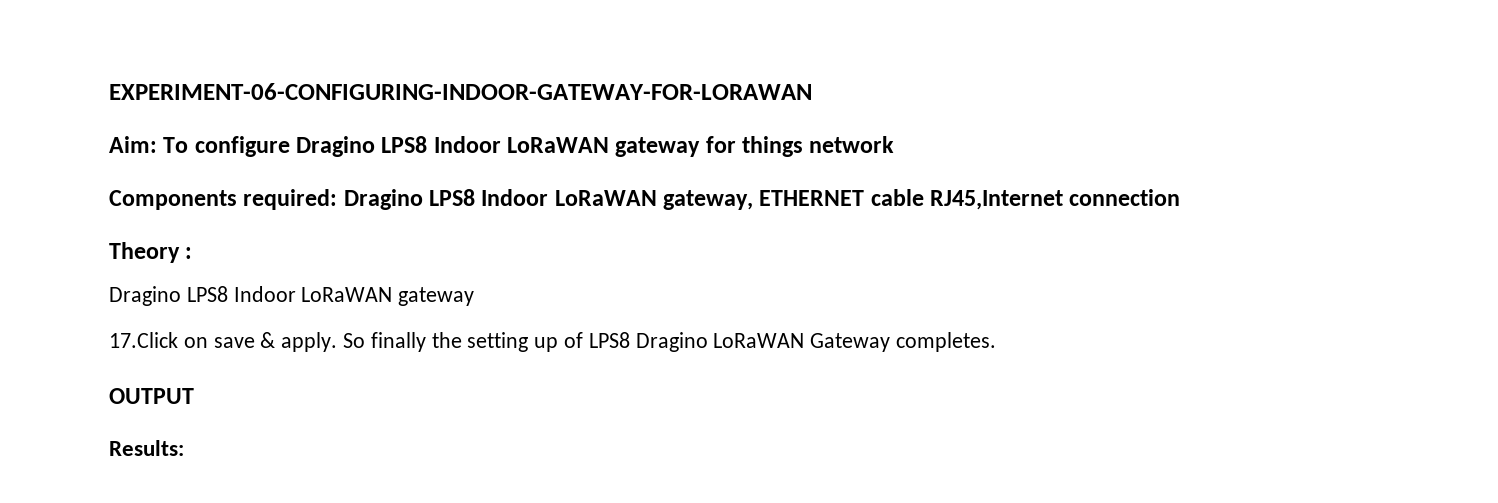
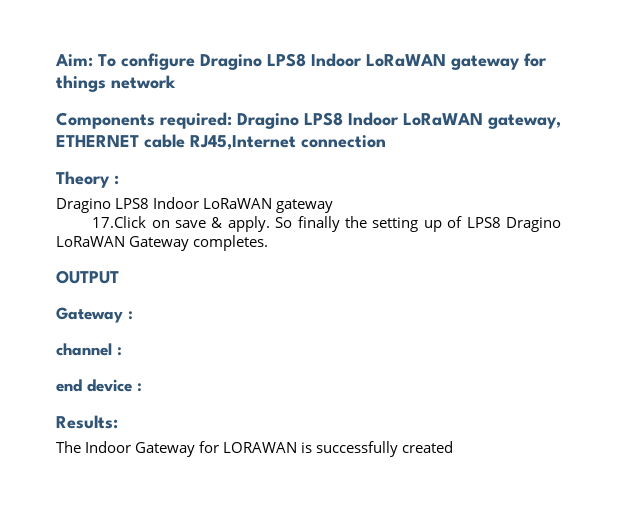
[109,83,812,100] EXPERIMENT-06-CONFIGURING-INDOOR-GATEWAY-FOR-LORAWAN // -> (55, 60) none
[109,440,184,456] Results: -> [56,307,133,323] [56,343,122,356] [56,379,142,392] [56,415,118,429] [56,441,454,457] Gateway : // channel : // end device : // Results: // The Indoor Gateway for LORAWAN is successfully created

